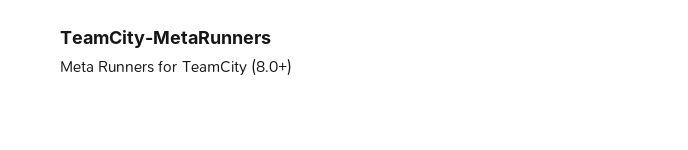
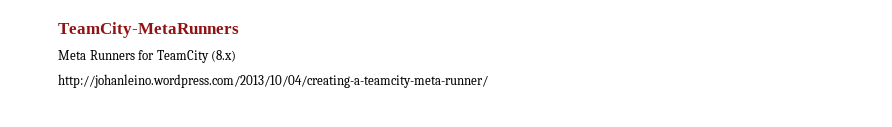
[250,58,292,76] (8.0+) -> [211,50,237,62] [58,74,488,88] (8.x) // http://johanleino.wordpress.com/2013/10/04/creating-a-teamcity-meta-runner/

